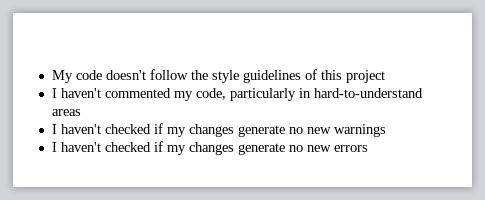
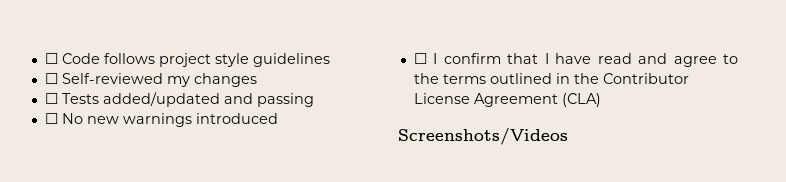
[51,69,385,83] [51,88,423,101] [51,109,81,116] [51,123,386,137] [51,141,368,155] My code doesn't follow the style guidelines of this project // I haven't commented my code, particularly in hard-to-understand areas // I haven't checked if my changes generate no new warnings // I haven't checked if my changes generate no new errors -> [44,53,330,67] [44,73,257,87] [44,92,314,107] [44,113,278,127] [413,53,738,67] [413,73,689,84] [413,93,601,107] [398,128,568,145] ☐ Code follows project style guidelines // ☐ Self-reviewed my changes // ☐ Tests added/updated and passing // ☐ No new warnings introduced // ☐ I confirm that I have read and agree to the terms outlined in the Contributor License Agreement (CLA) // Screenshots/Videos

